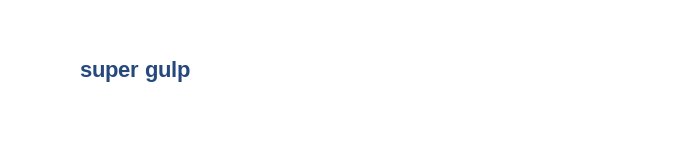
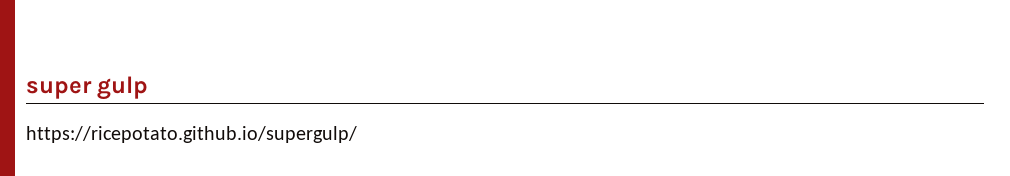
(190, 71) none -> [26,126,357,143] // https://ricepotato.github.io/supergulp/

